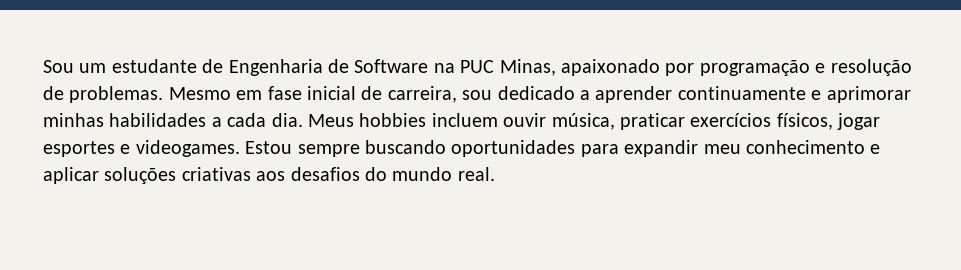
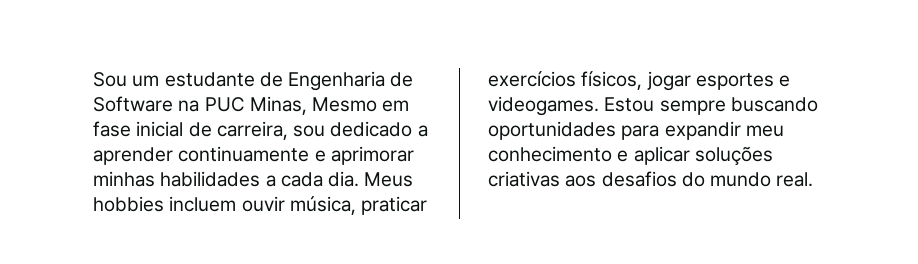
[560,59,912,76] [43,86,164,103] apaixonado por programação e resolução de problemas. -> (307, 105) none

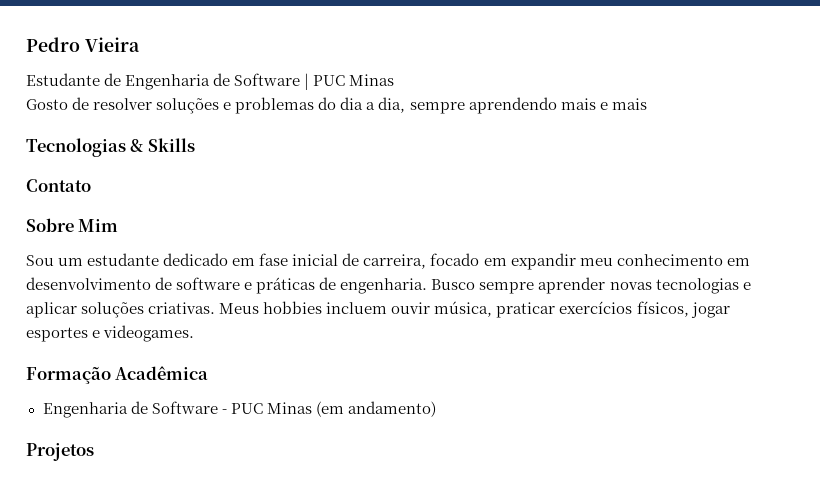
[93,72,255,87] Sou um estudante -> [26,37,140,52] [26,73,100,86] Pedro Vieira // Estudante
[178,96,378,115] na PUC Minas, Mesmo -> [304,73,395,90] [26,97,647,114] [26,138,195,157] [26,179,91,192] [26,218,119,232] [26,253,229,266] | PUC Minas // Gosto de resolver soluções e problemas do dia a dia, sempre aprendendo mais e mais // Tecnologias & Skills // Contato // Sobre Mim // Sou um estudante dedicado
[293,121,428,137] [93,146,414,165] [93,171,360,187] sou dedicado a aprender continuamente e aprimorar minhas habilidades a cada dia. -> [430,253,750,270] [26,277,751,294] [26,302,216,318] focado em expandir meu conhecimento em desenvolvimento de software e práticas de engenharia. Busco sempre aprender novas tecnologias e aplicar soluções criativas.
[604,97,818,115] [488,121,784,140] [488,146,773,166] [488,171,814,187] Estou sempre buscando oportunidades para expandir meu conhecimento e aplicar soluções criativas aos desafios do mundo real. -> [26,366,209,384] [42,401,436,418] [26,443,94,461] // Formação Acadêmica // Engenharia de Software - PUC Minas (em andamento) // Projetos

